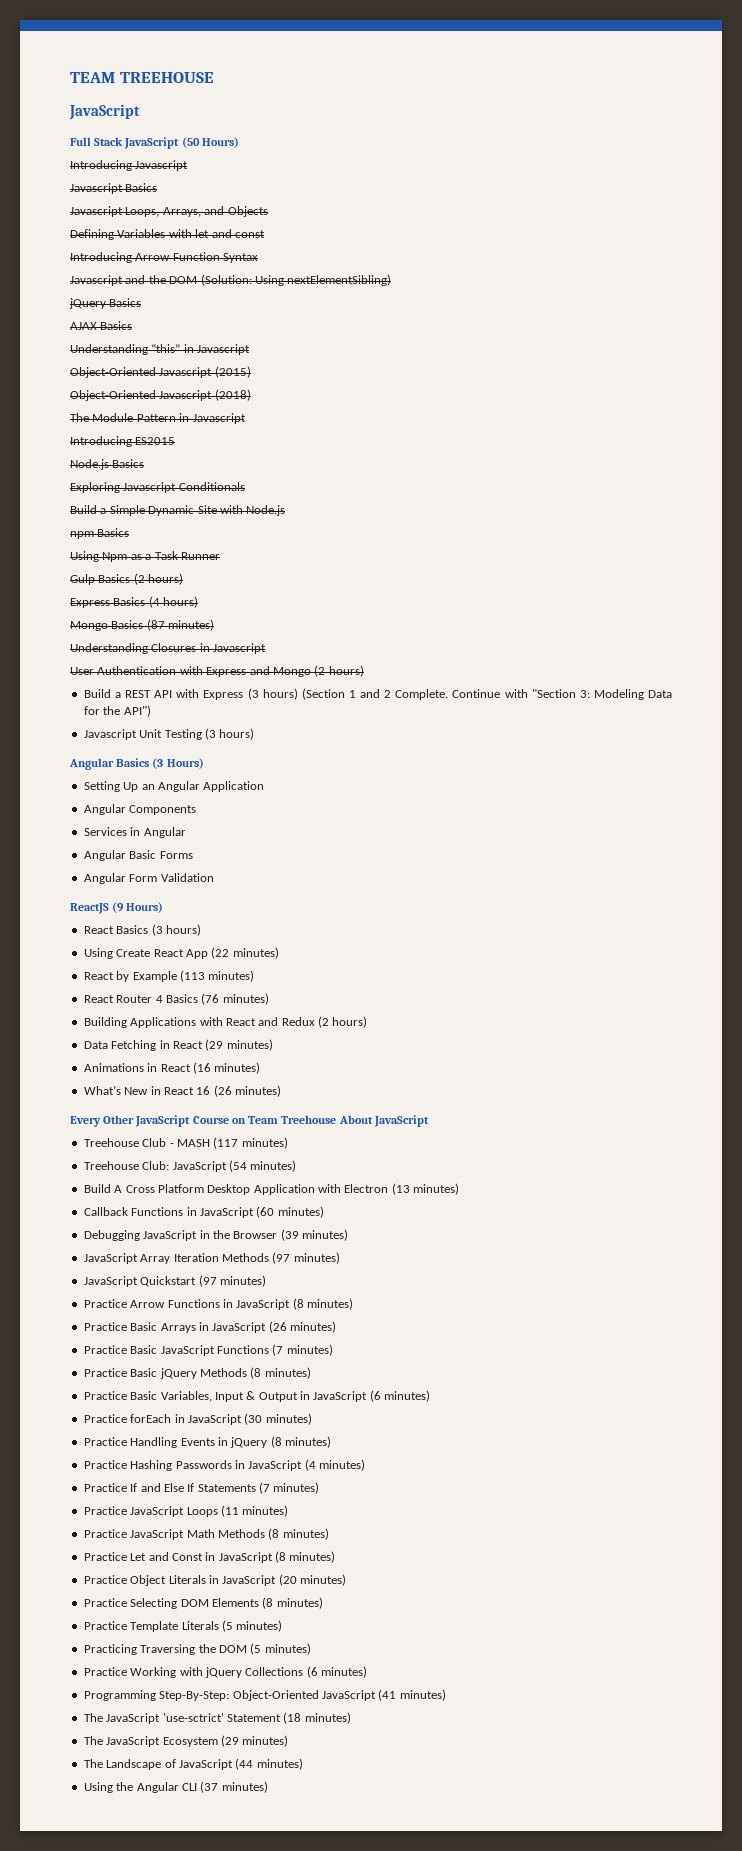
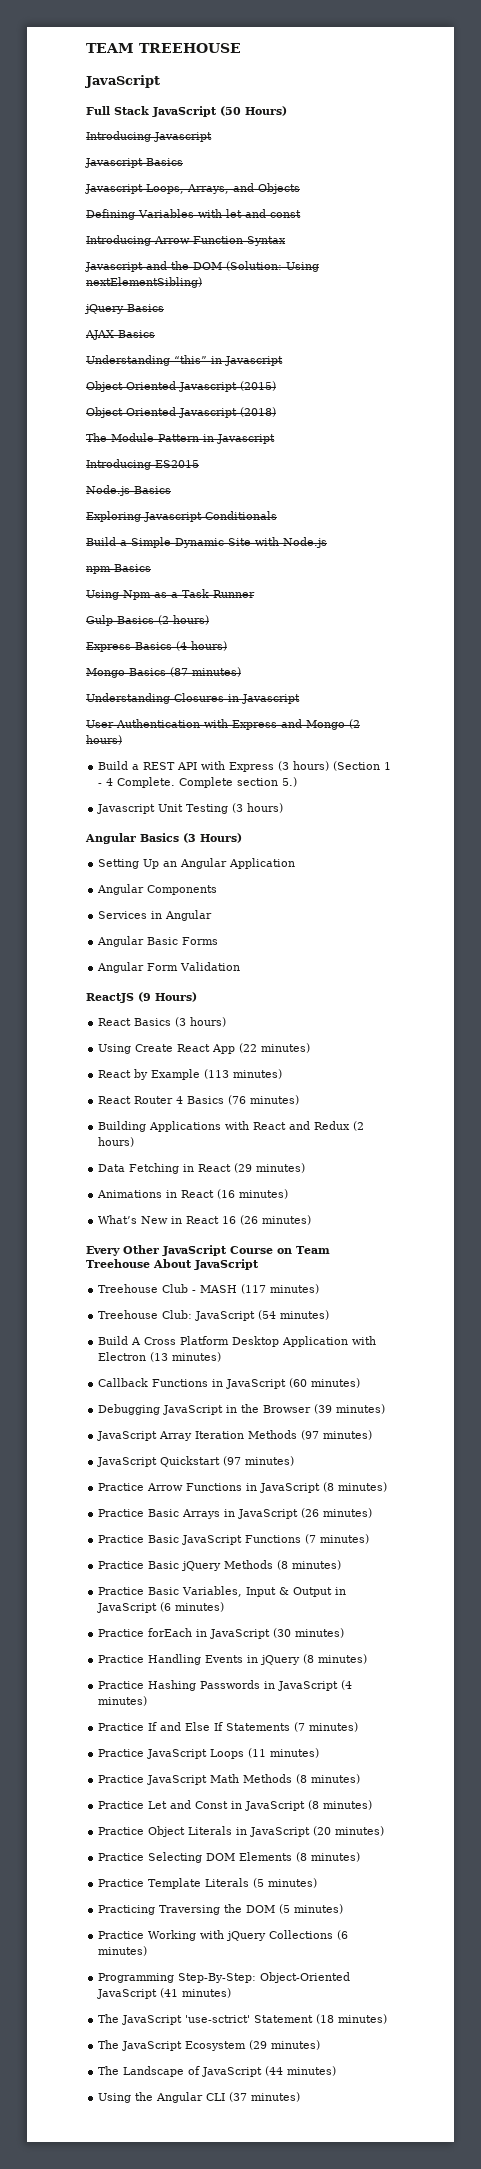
[360,689,672,700] [83,705,151,717] and 2 Complete. Continue with "Section 3: Modeling Data for the API") -> [98,777,298,788] - 4 Complete. Complete section 5.)

